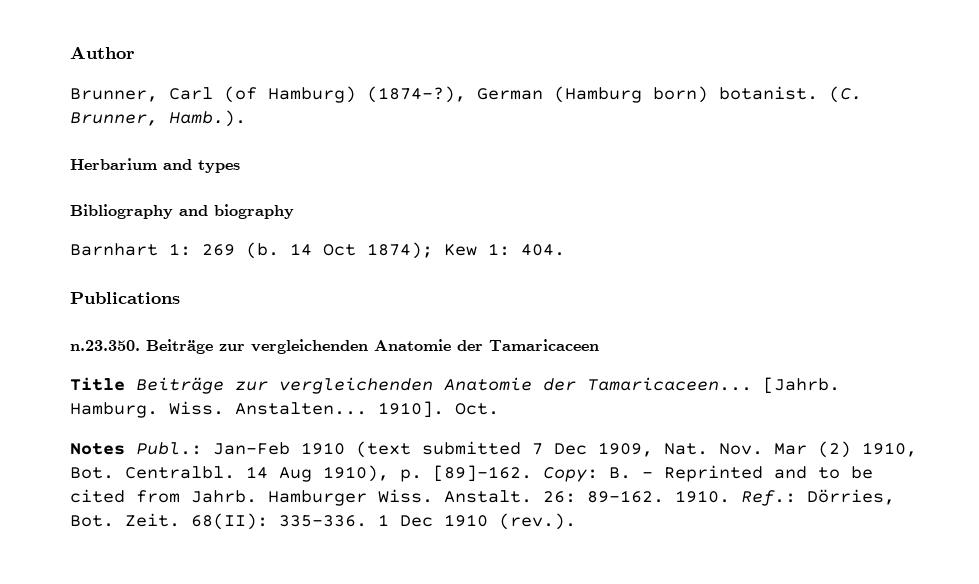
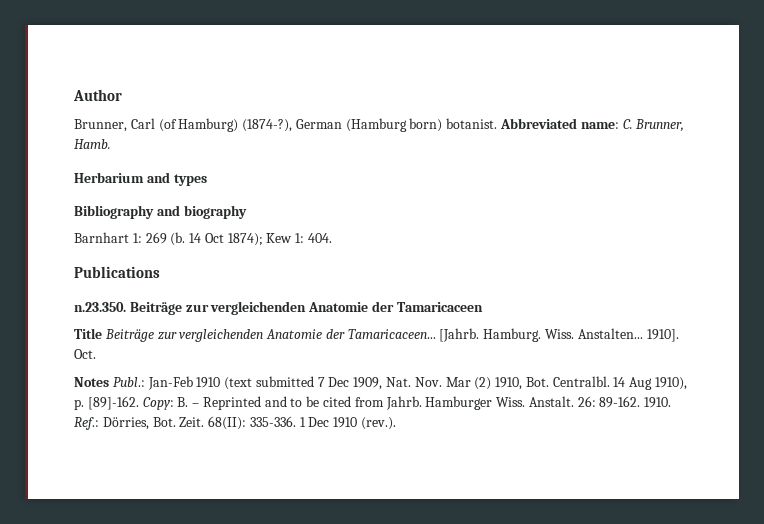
[829,86,862,103] [70,110,246,127] (C. Brunner, Hamb.). -> [500,118,685,132] [74,139,111,149] Abbreviated name: C. Brunner, Hamb.

